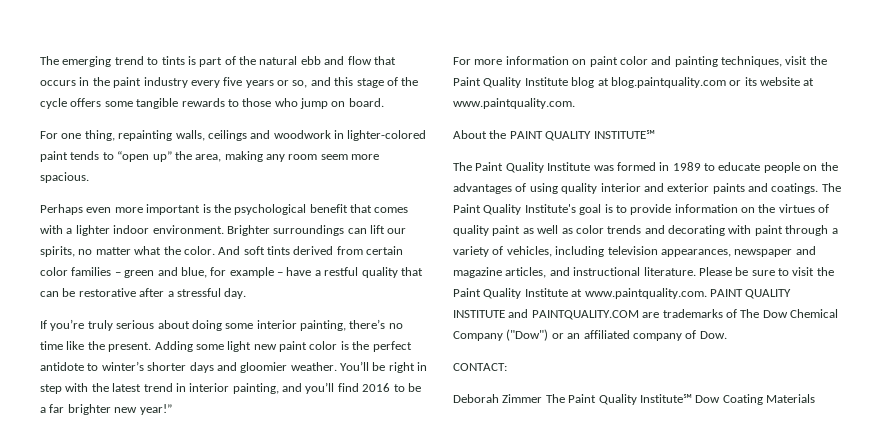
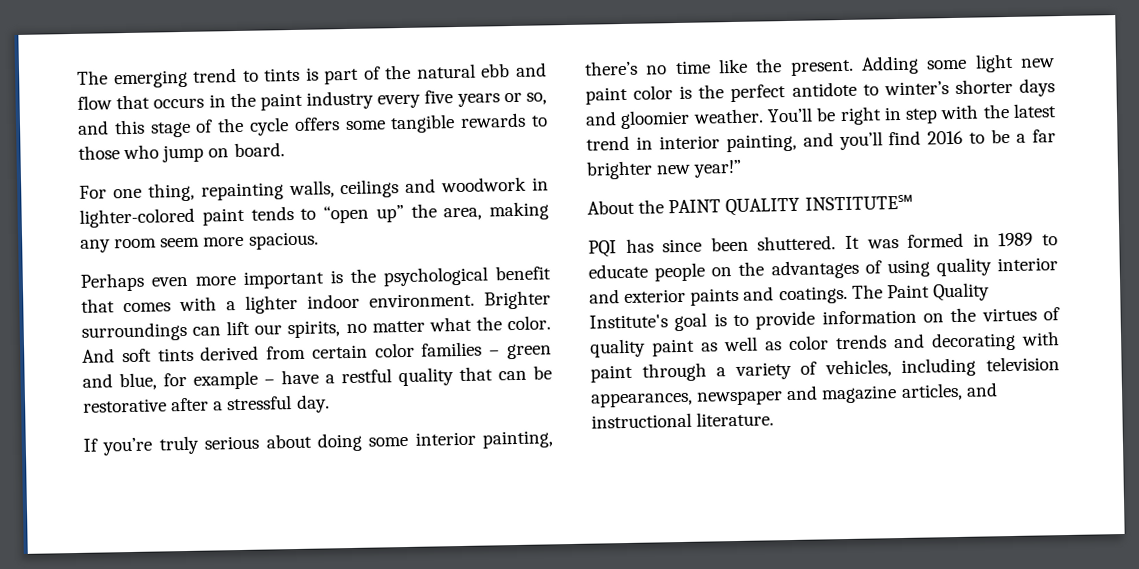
[453,56,827,67] [453,77,815,88] [453,98,575,109] // For more information on paint color and painting techniques, visit the Paint Quality Institute blog at blog.paintquality.com or its website at www.paintquality.com. -> (743, 168) none
[453,162,591,173] The Paint Quality Institute -> [588,235,860,258] PQI has since been shuttered. It
[698,267,834,276] [453,288,792,299] [453,309,838,320] [453,329,727,341] [453,363,507,371] [453,394,815,405] Please be sure to visit the Paint Quality Institute at www.paintquality.com. PAINT QUALITY INSTITUTE and PAINTQUALITY.COM are trademarks of The Dow Chemical Company ("Dow") or an affiliated company of Dow. // CONTACT: // Deborah Zimmer The Paint Quality Institute℠ Dow Coating Materials -> (775, 419) none

